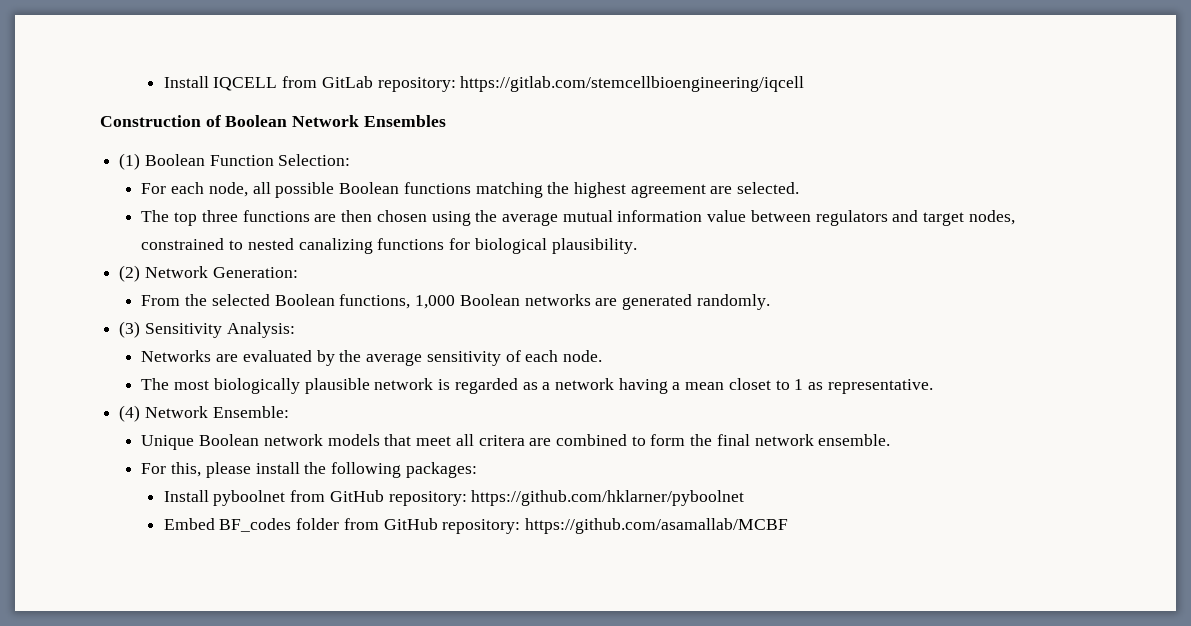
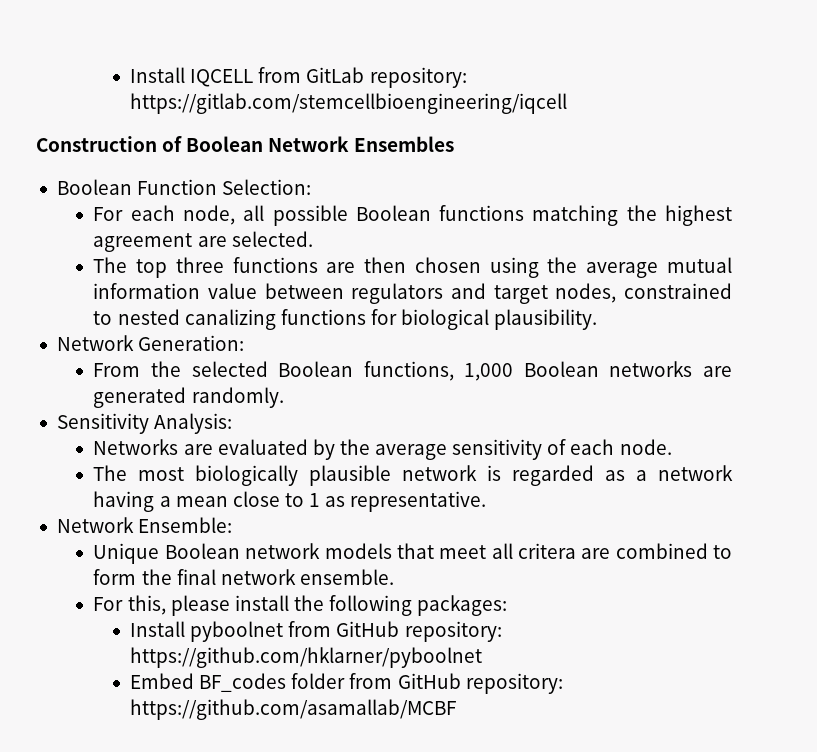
[119,153,141,170] (1) -> (454, 144) none
[119,265,141,282] (2) -> (598, 319) none
[119,321,141,338] (3) -> (284, 397) none
[728,378,771,390] closet -> [232,491,280,507] close
[119,405,141,422] (4) -> (487, 501) none

